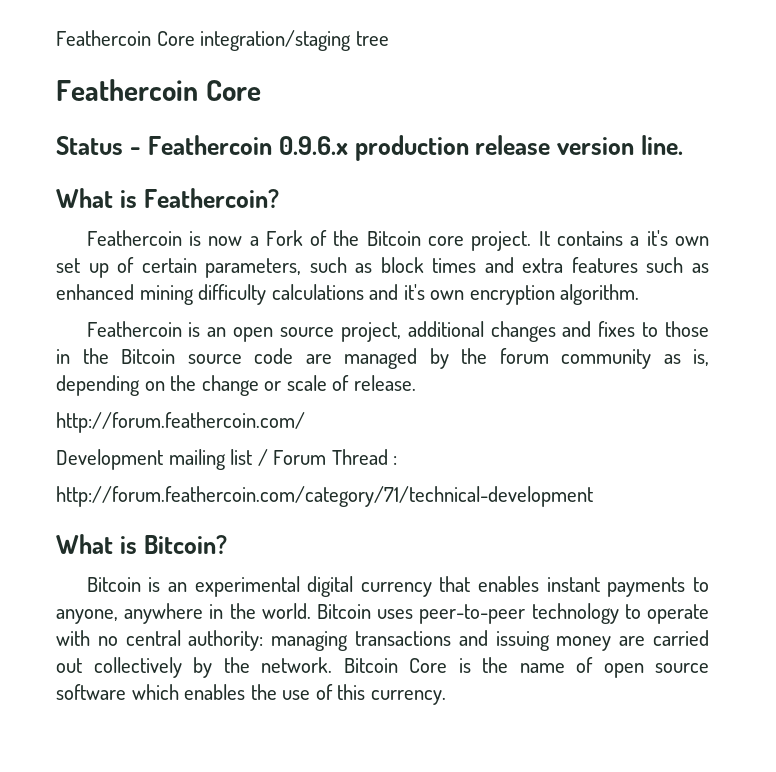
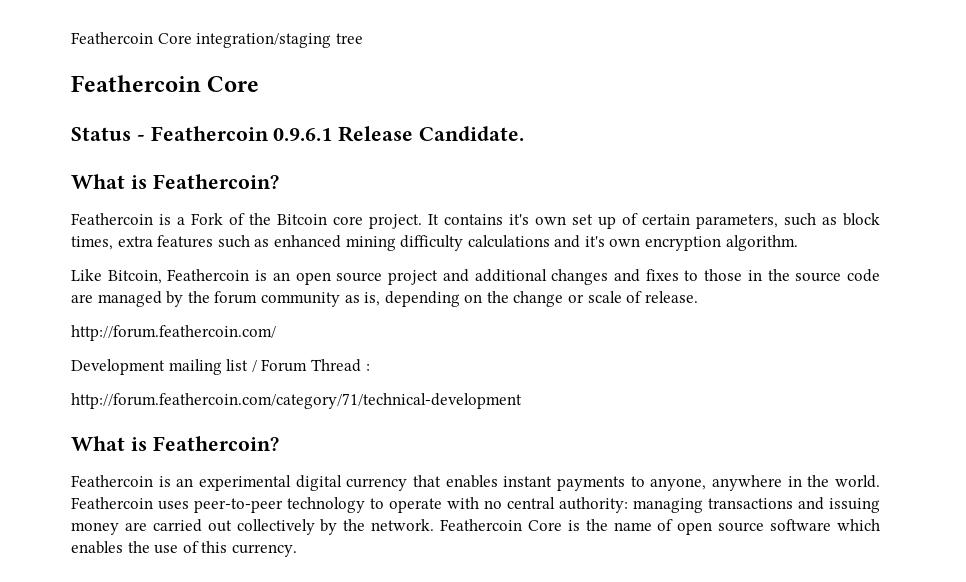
[278,135,684,161] [56,188,279,208] [86,230,243,246] 0.9.6.x production release version line. // What is Feathercoin? // Feathercoin is now -> [273,126,525,142] [71,174,279,189] [71,213,171,225] 0.9.6.1 Release Candidate. // What is Feathercoin? // Feathercoin is
[630,236,640,246] a -> (503, 219) none
[432,257,514,273] times and -> [71,236,113,250] times,
(640, 294) none -> [71,269,162,284] Like Bitcoin,
[340,322,401,342] project, -> [388,269,469,285] project and
[121,349,175,364] Bitcoin -> (790, 275) none
[143,535,227,554] [86,577,141,592] Bitcoin? // Bitcoin -> [152,436,279,451] [71,475,153,487] Feathercoin? // Feathercoin
[317,604,372,619] Bitcoin -> [71,497,153,509] Feathercoin
[343,658,398,673] Bitcoin -> [440,519,523,531] Feathercoin

